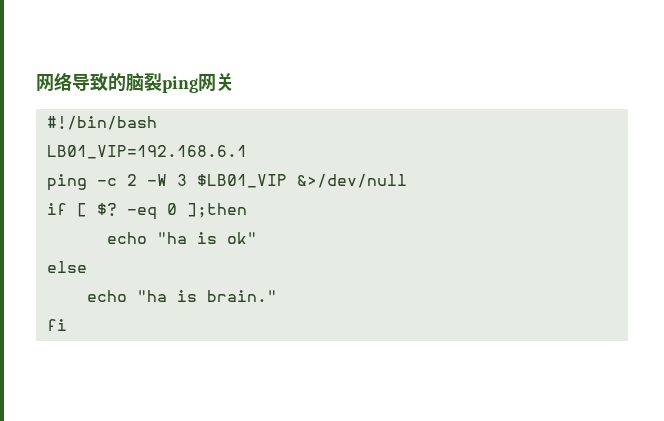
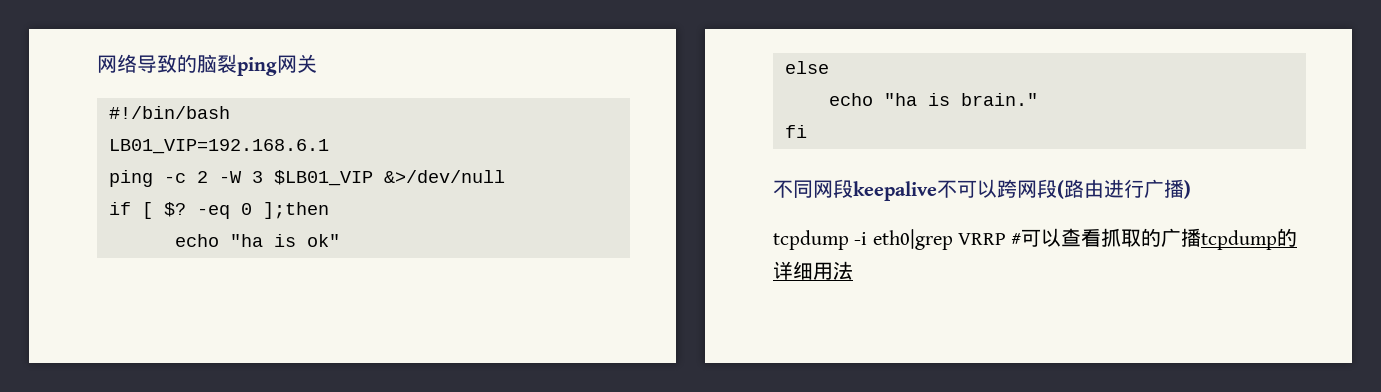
(67, 325) none -> [773,179,1191,201] [773,228,1298,250] [773,261,853,280] // 不同网段keepalive不可以跨网段(路由进行广播) // tcpdump -i eth0|grep VRRP #可以查看抓取的广播tcpdump的详细用法

